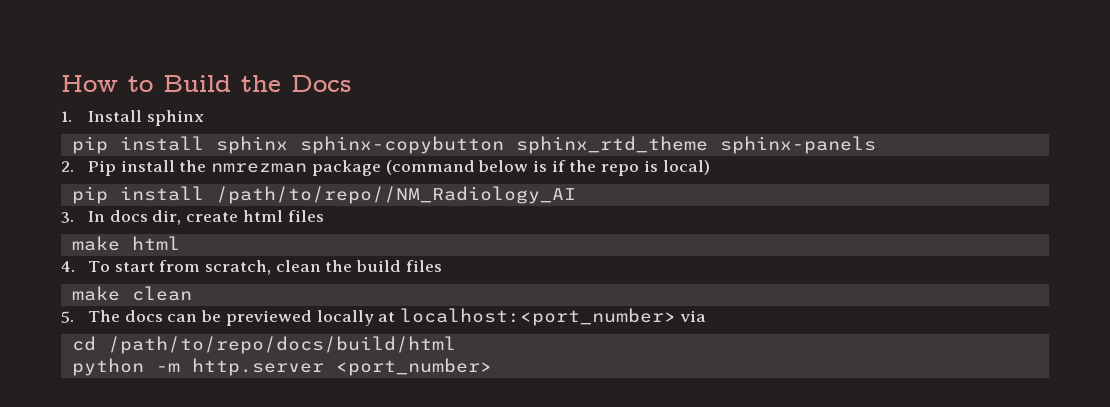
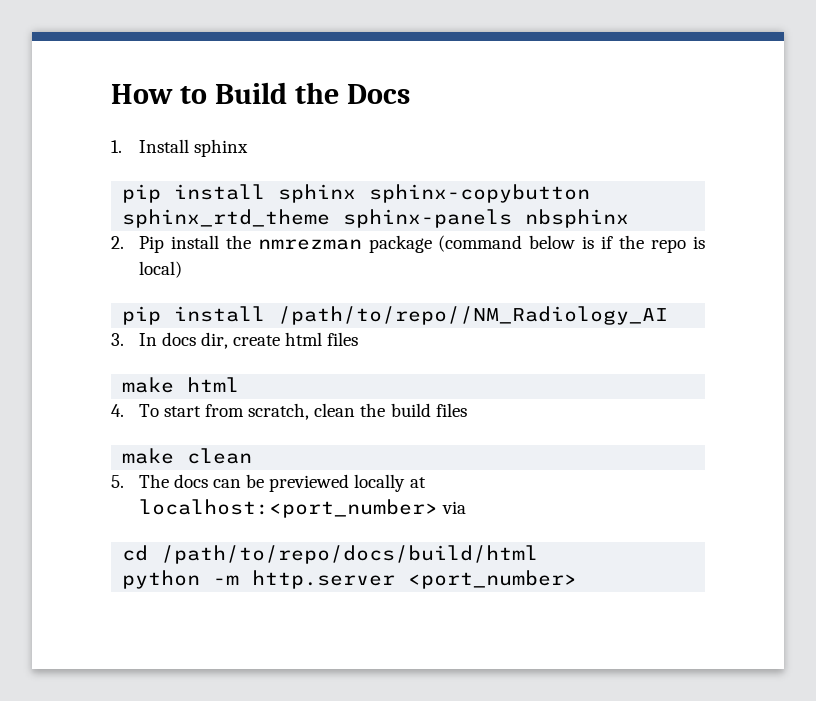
(876, 145) none -> [525,209,630,228] nbsphinx

